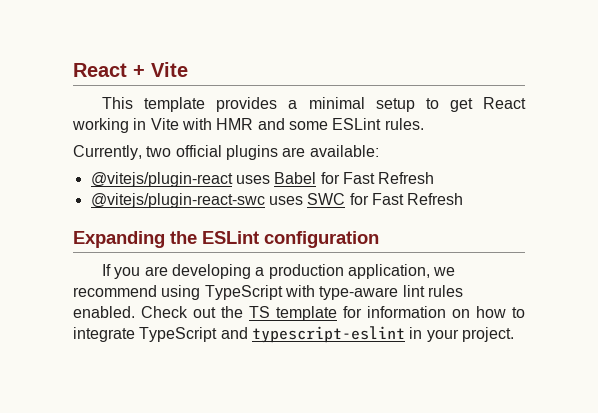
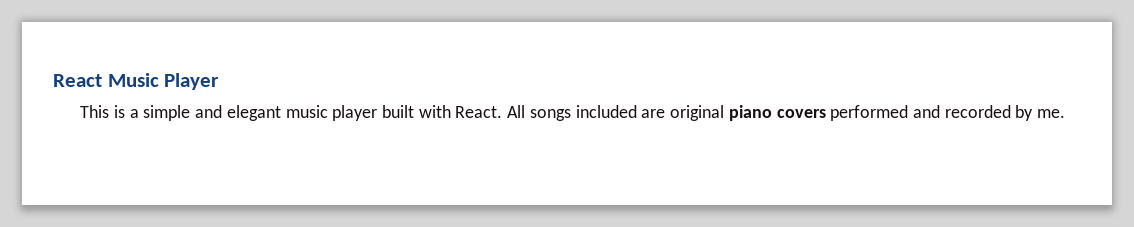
[73,62,188,77] React + Vite -> [53,73,220,90] React Music Player
[144,97,526,112] [72,118,424,133] [73,145,379,160] [90,172,435,187] [90,193,464,208] [73,231,379,248] [102,264,456,279] [73,285,463,300] [73,306,525,321] [73,326,514,343] template provides a minimal setup to get React working in Vite with HMR and some ESLint rules. // Currently, two official plugins are available: // @vitejs/plugin-react uses Babel for Fast Refresh // @vitejs/plugin-react-swc uses SWC for Fast Refresh // Expanding the ESLint configuration // If you are developing a production application, we recommend using TypeScript with type-aware lint rules enabled. Check out the TS template for information on how to integrate TypeScript and typescript-eslint in your project. -> [113,105,1066,121] is a simple and elegant music player built with React. All songs included are original piano covers performed and recorded by me.

